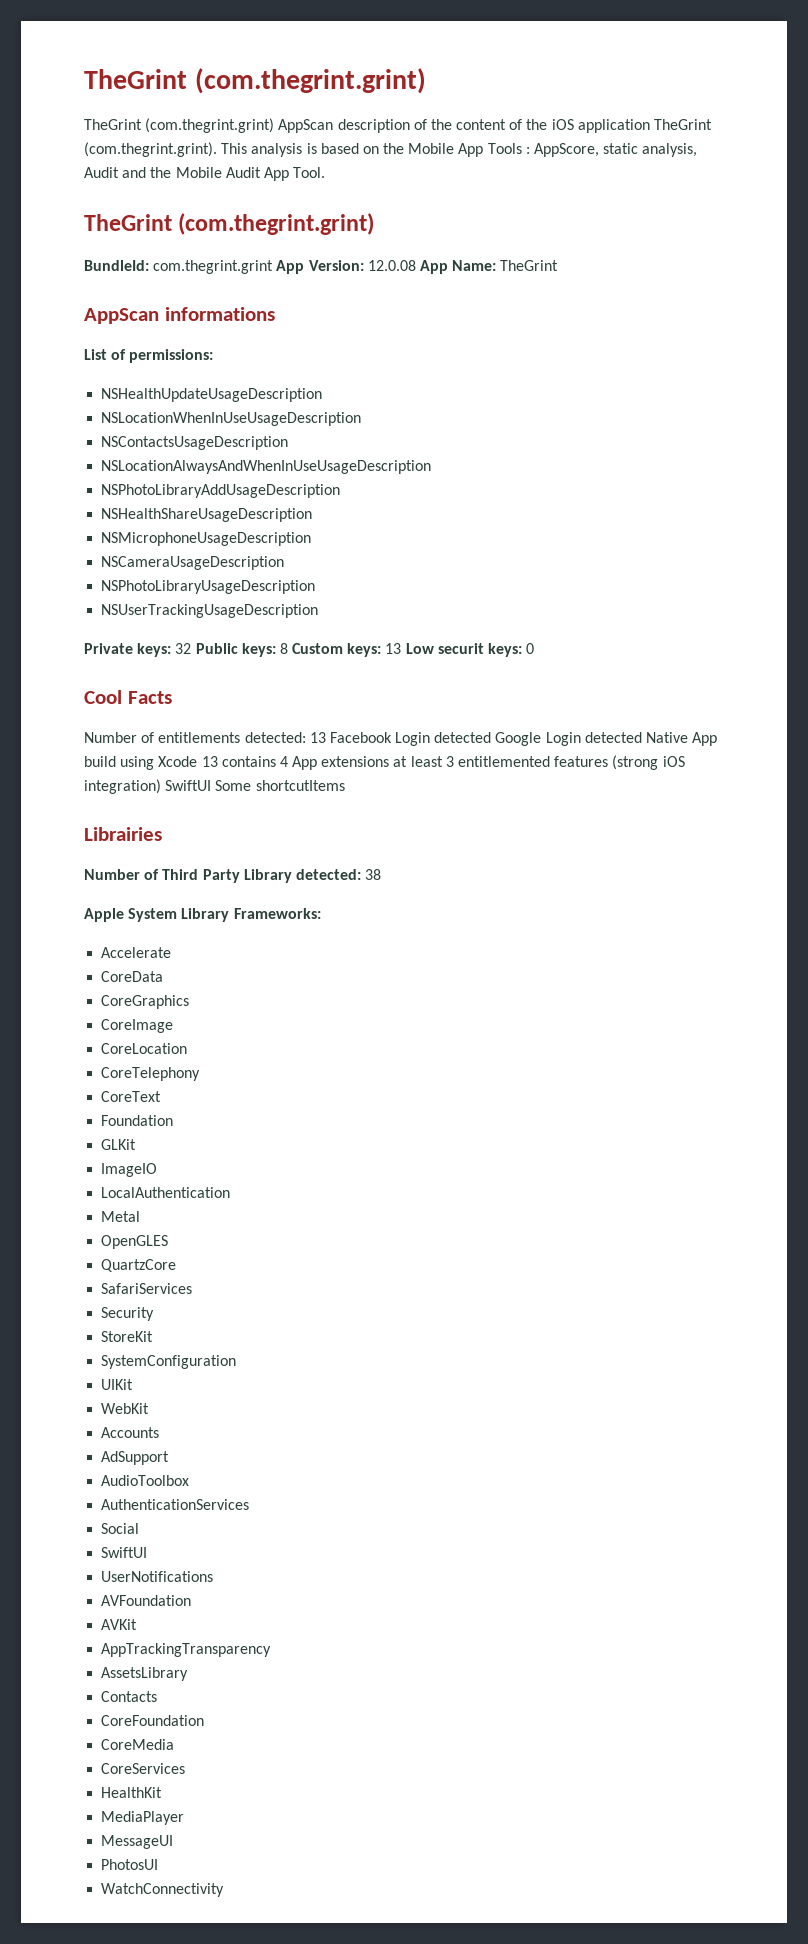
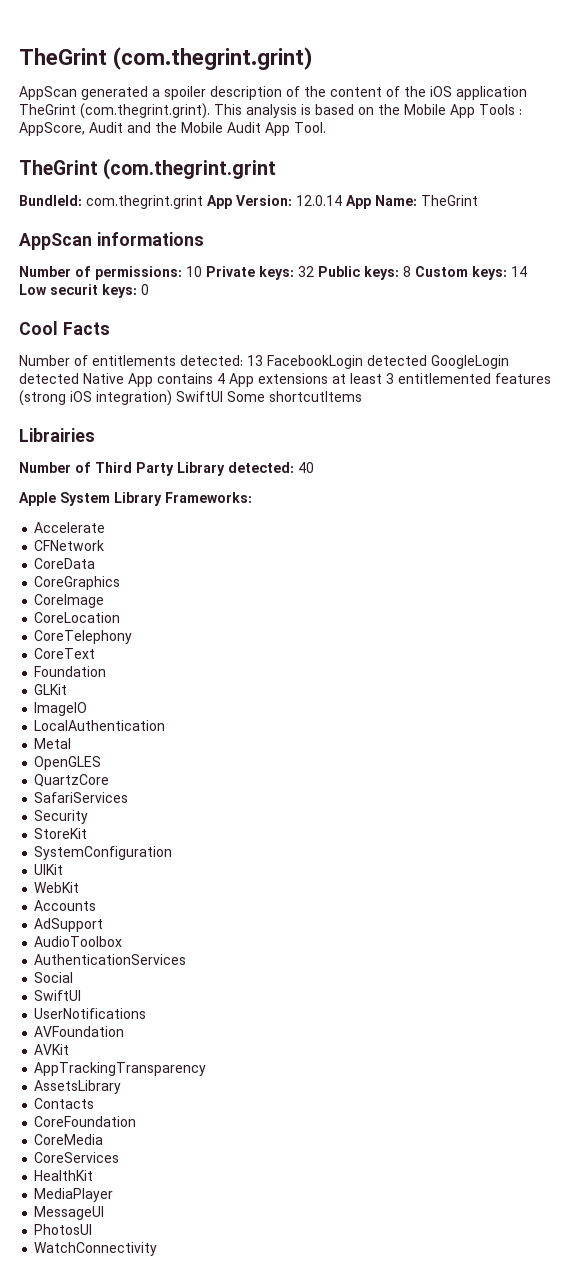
[84,68,426,94] [84,118,334,133] TheGrint (com.thegrint.grint) // TheGrint (com.thegrint.grint) AppScan -> [19,47,313,70] [19,86,206,100] TheGrint (com.thegrint.grint) // AppScan generated a spoiler
[603,143,698,157] static analysis, -> (85, 129) none
[178,213,375,235] (com.thegrint.grint) -> [103,158,277,180] (com.thegrint.grint
[367,260,416,271] 12.0.08 -> [296,195,342,206] 12.0.14
[84,349,107,360] List -> [19,266,71,277] Number
[101,388,323,402] [101,412,362,426] [101,436,289,450] [101,460,432,474] [101,484,341,498] [101,508,313,522] [101,532,312,546] [101,556,285,570] [101,580,316,594] [101,604,319,618] // NSHealthUpdateUsageDescription // NSLocationWhenInUseUsageDescription // NSContactsUsageDescription // NSLocationAlwaysAndWhenInUseUsageDescription // NSPhotoLibraryAddUsageDescription // NSHealthShareUsageDescription // NSMicrophoneUsageDescription // NSCameraUsageDescription // NSPhotoLibraryUsageDescription // NSUserTrackingUsageDescription // -> [186,266,202,277] 10
[385,643,402,654] 13 -> [511,266,527,277] 14
[329,732,718,746] [84,756,218,770] Facebook Login detected Google Login detected Native App build using Xcode 13 -> [267,355,509,369] [19,373,153,387] FacebookLogin detected GoogleLogin detected Native App
[365,869,382,880] 38 -> [298,462,314,473] 40
(172, 952) none -> [34,540,105,551] // CFNetwork

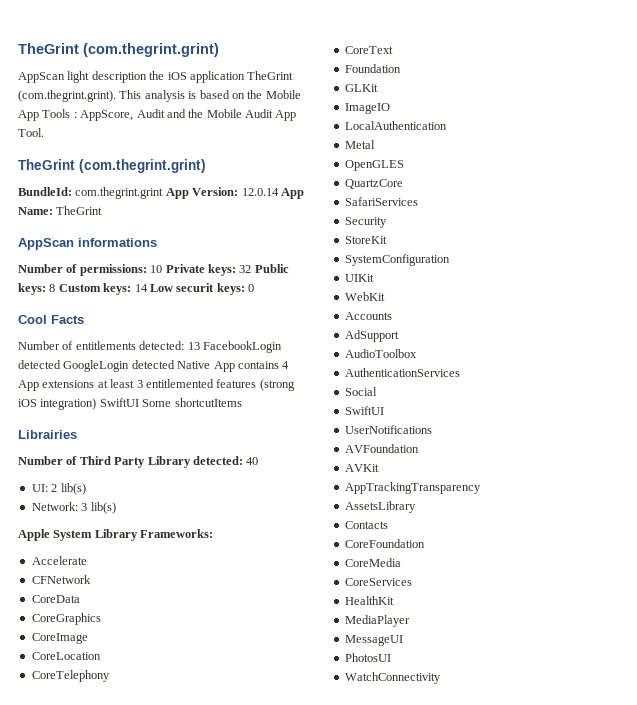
[81,86,400,100] generated a spoiler description of the content of -> [67,71,147,83] light description
[103,158,277,180] (com.thegrint.grint -> [79,159,206,173] (com.thegrint.grint)
(314, 467) none -> [31,483,86,495] [31,502,116,514] // UI: 2 lib(s) // Network: 3 lib(s)

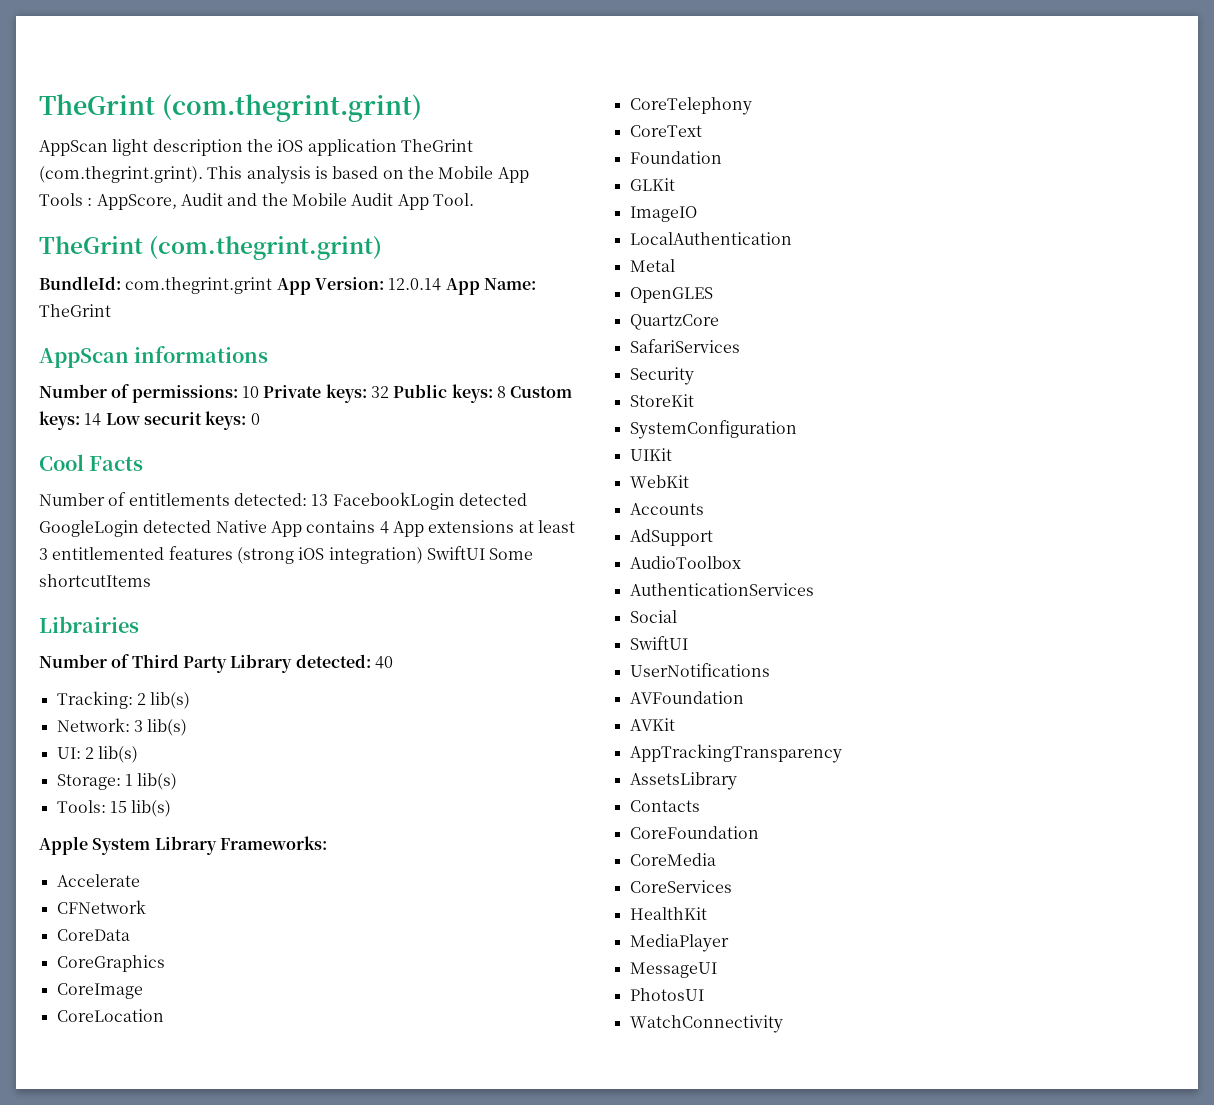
[31,484,48,492] UI: -> [56,691,133,709] Tracking:
(116, 508) none -> [56,746,139,763] [56,773,178,790] [56,800,172,817] // UI: 2 lib(s) // Storage: 1 lib(s) // Tools: 15 lib(s)

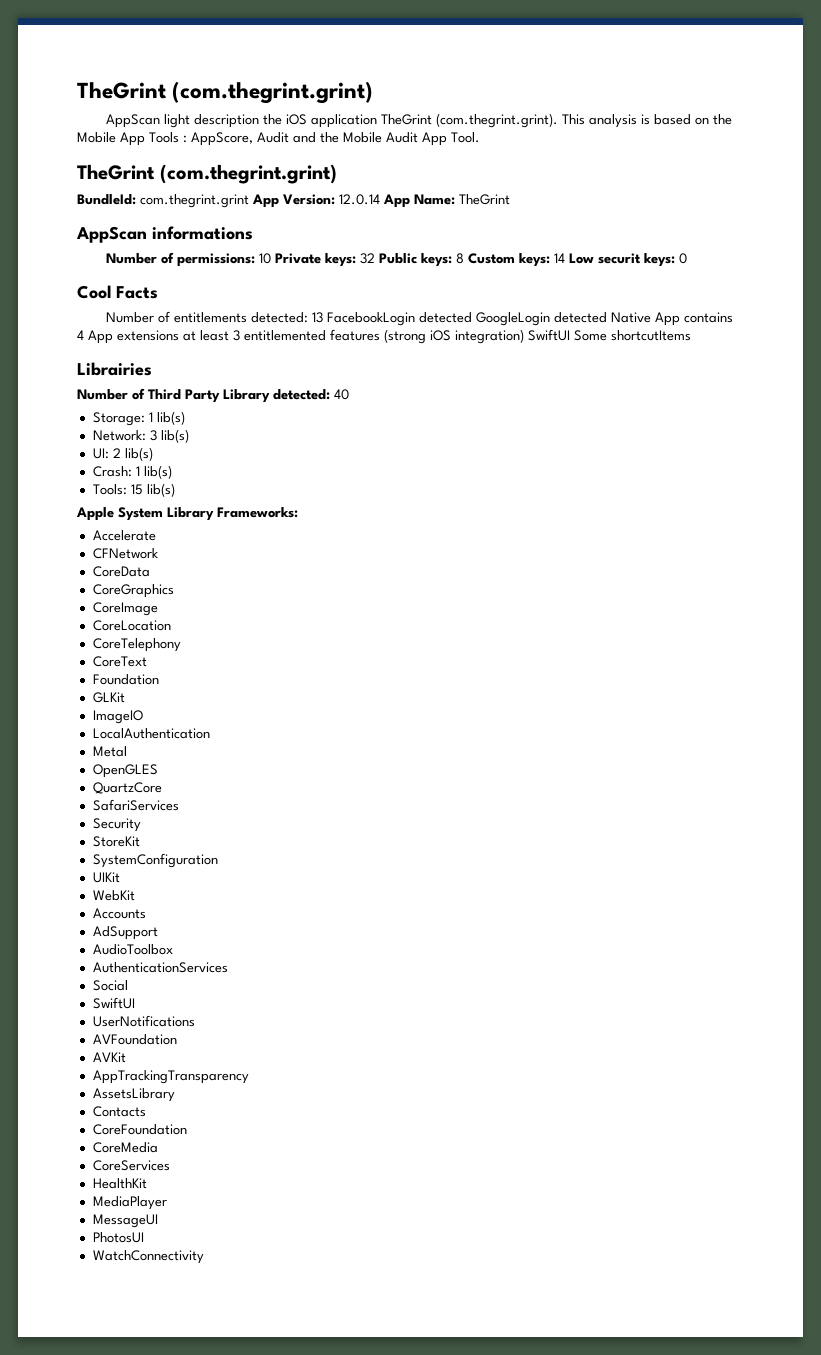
[56,691,146,709] Tracking: 2 -> [92,412,153,426] Storage: 1
[56,774,121,790] Storage: -> [92,466,132,477] Crash:

